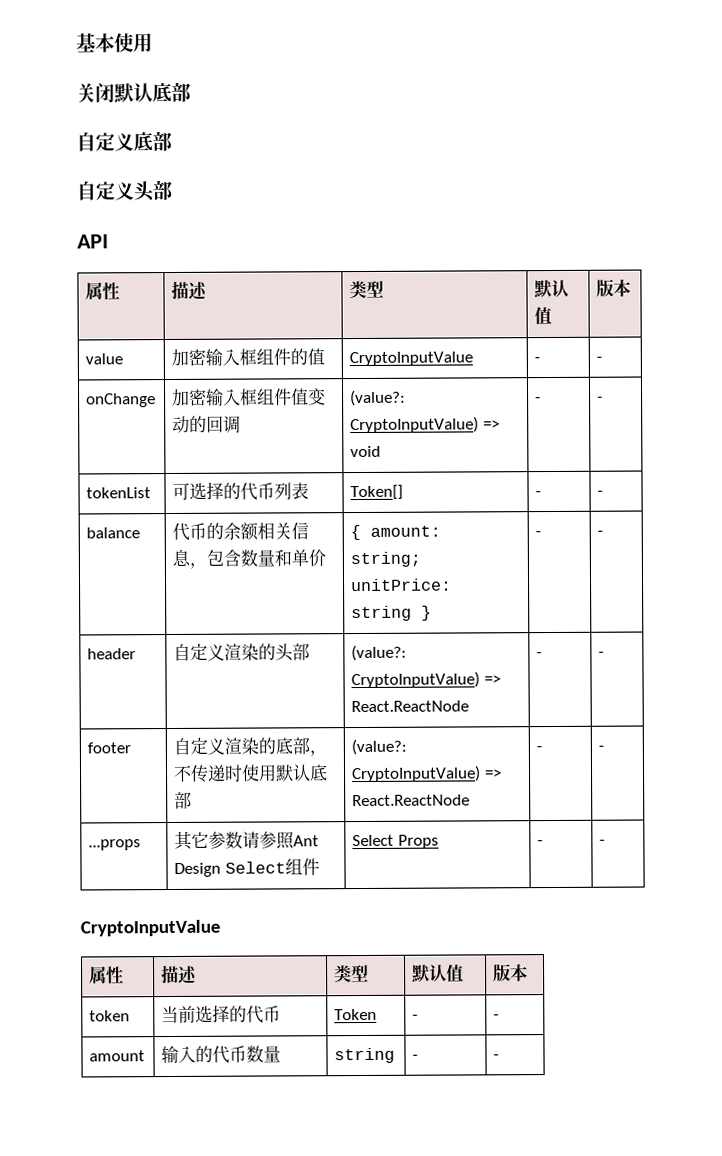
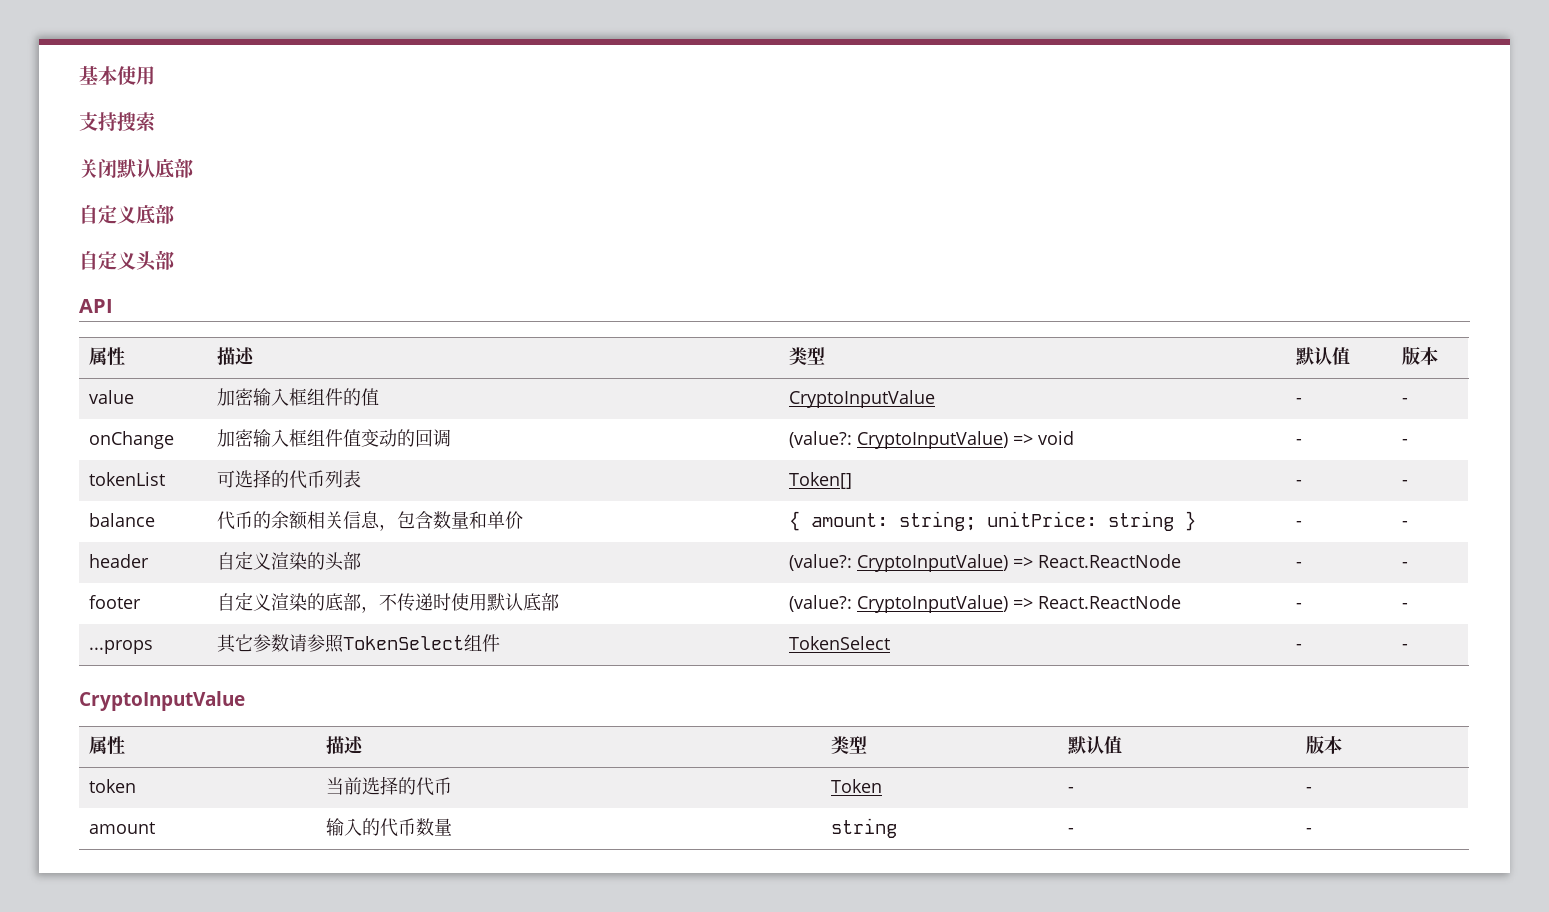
(153, 43) none -> [79,112,155,132] // 支持搜索
[293,835,320,847] [174,861,287,877] Ant Design Select -> [342,636,464,650] TokenSelect
[352,834,440,849] Select Props -> [788,636,890,650] TokenSelect

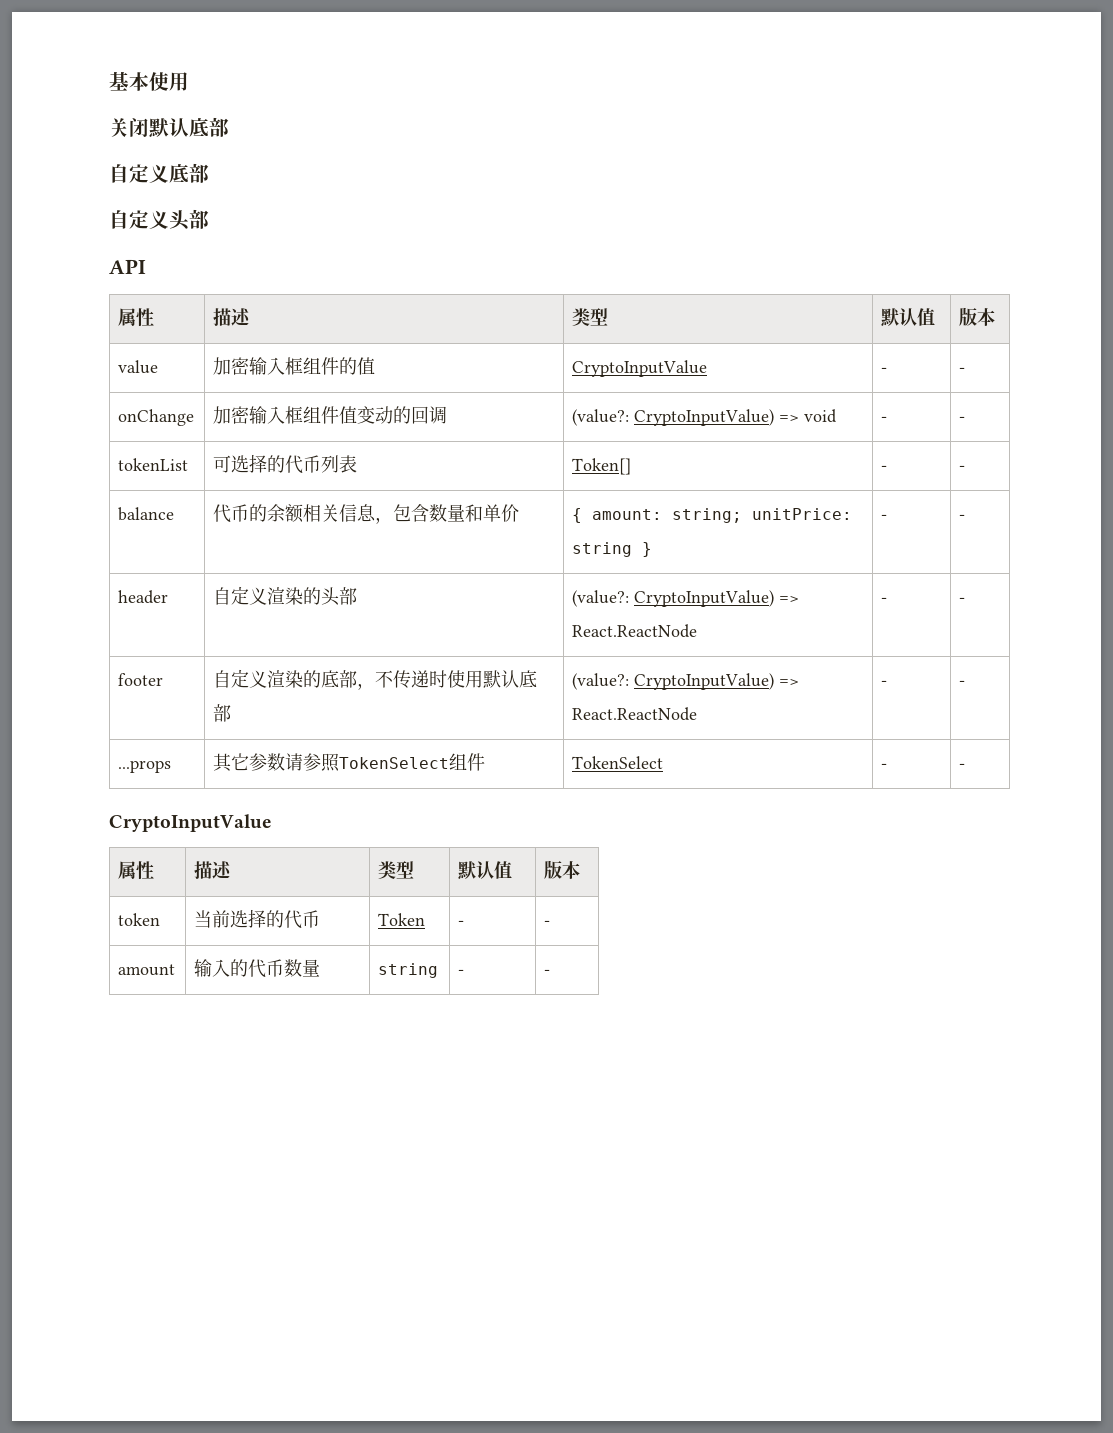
[79,112,155,132] // 支持搜索 -> (189, 81) none

